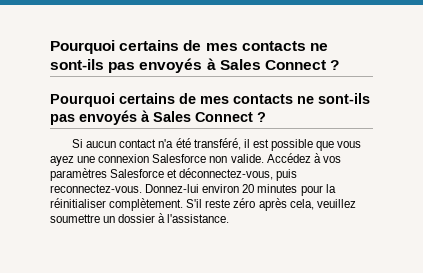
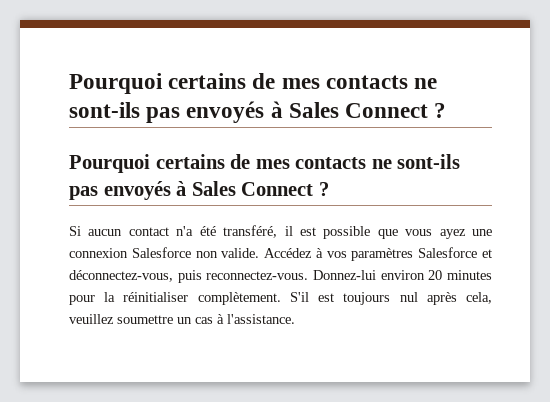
[205,198,256,208] reste zéro -> [318,292,418,305] est toujours nul
[118,214,156,223] dossier -> [195,317,213,324] cas

